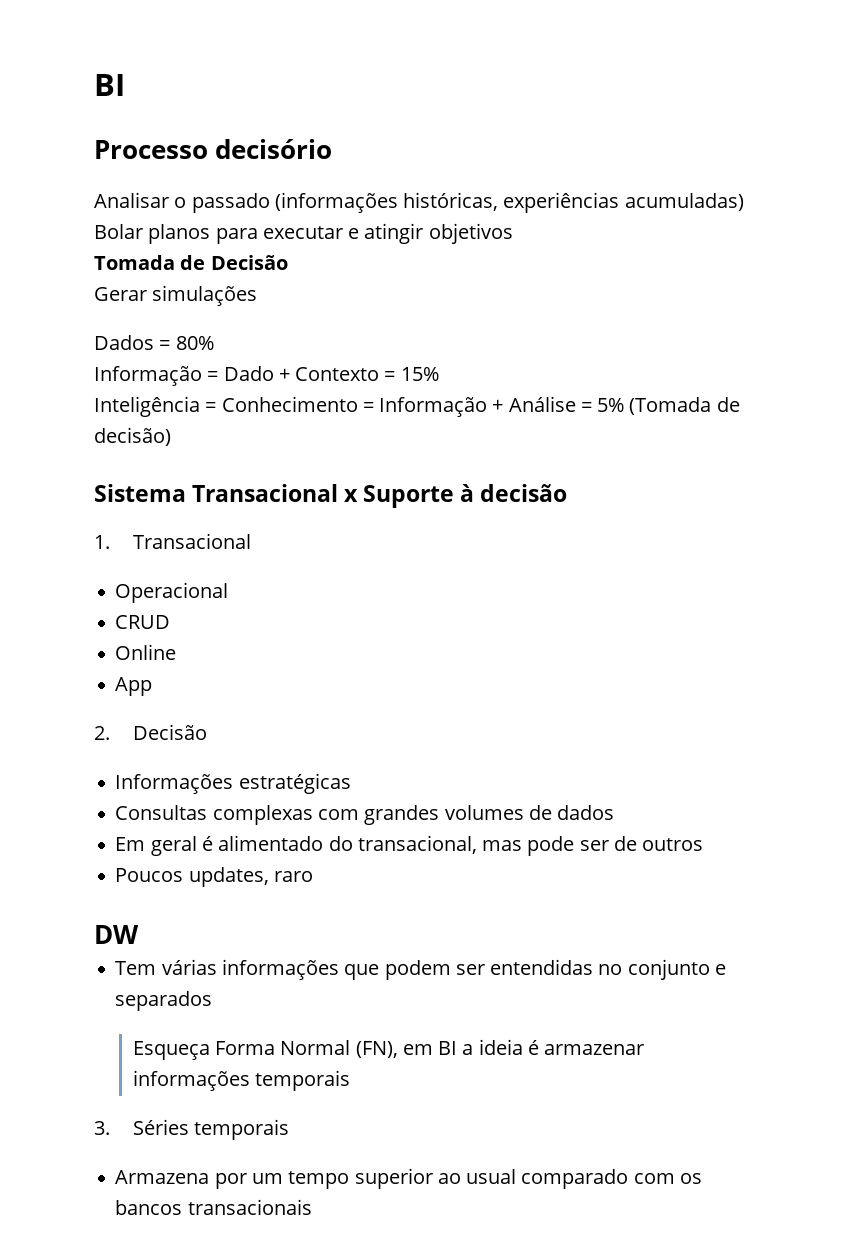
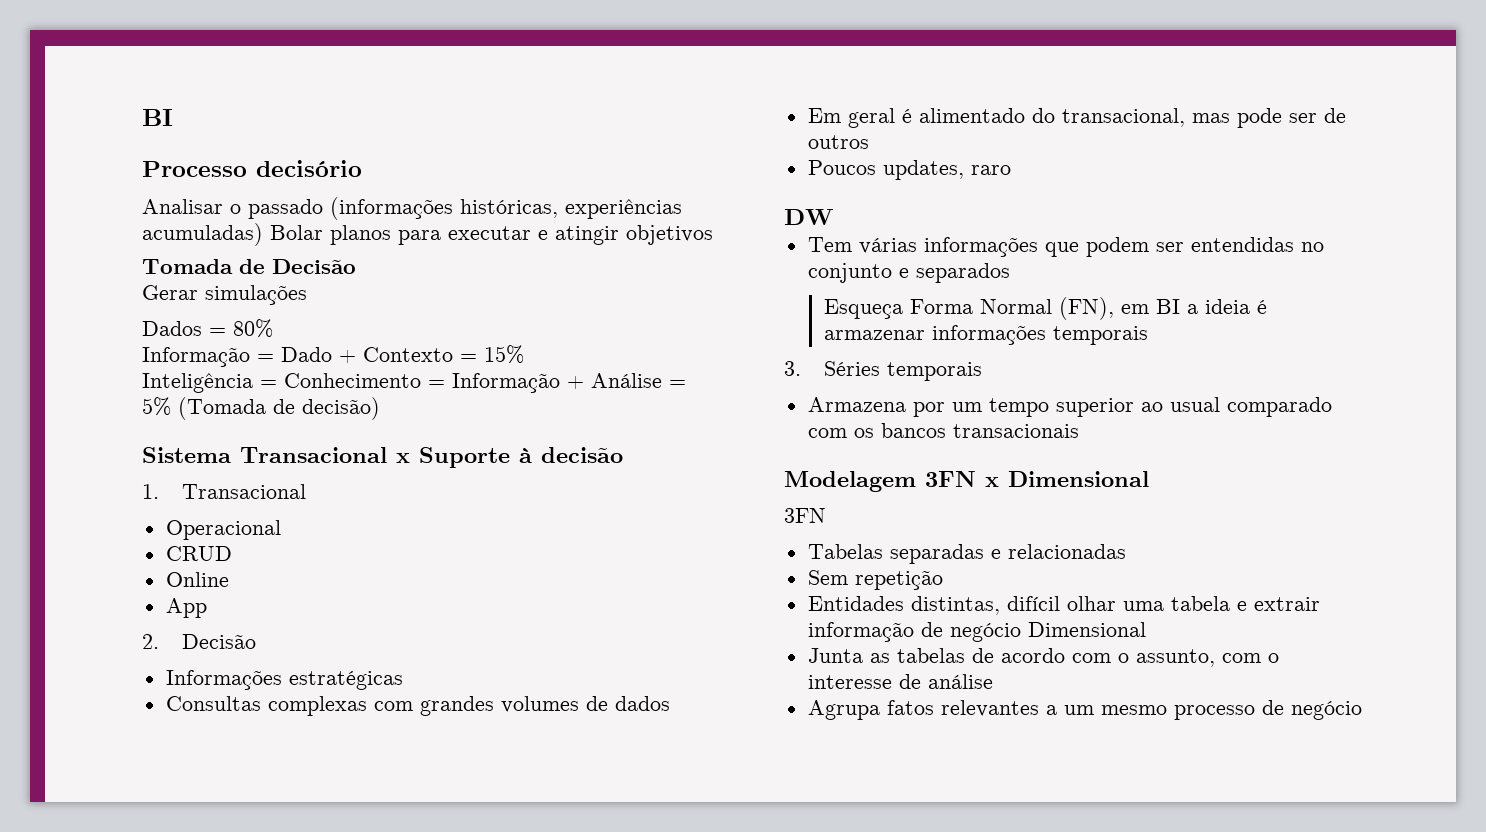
(312, 1207) none -> [784,471,1149,492] [784,508,826,523] [807,544,1126,564] [807,570,943,590] [807,596,1320,615] [807,622,1146,642] [807,648,1279,667] [807,674,993,689] [807,700,1362,720] // Modelagem 3FN x Dimensional // 3FN // Tabelas separadas e relacionadas // Sem repetição // Entidades distintas, difícil olhar uma tabela e extrair informação de negócio Dimensional // Junta as tabelas de acordo com o assunto, com o interesse de análise // Agrupa fatos relevantes a um mesmo processo de negócio

